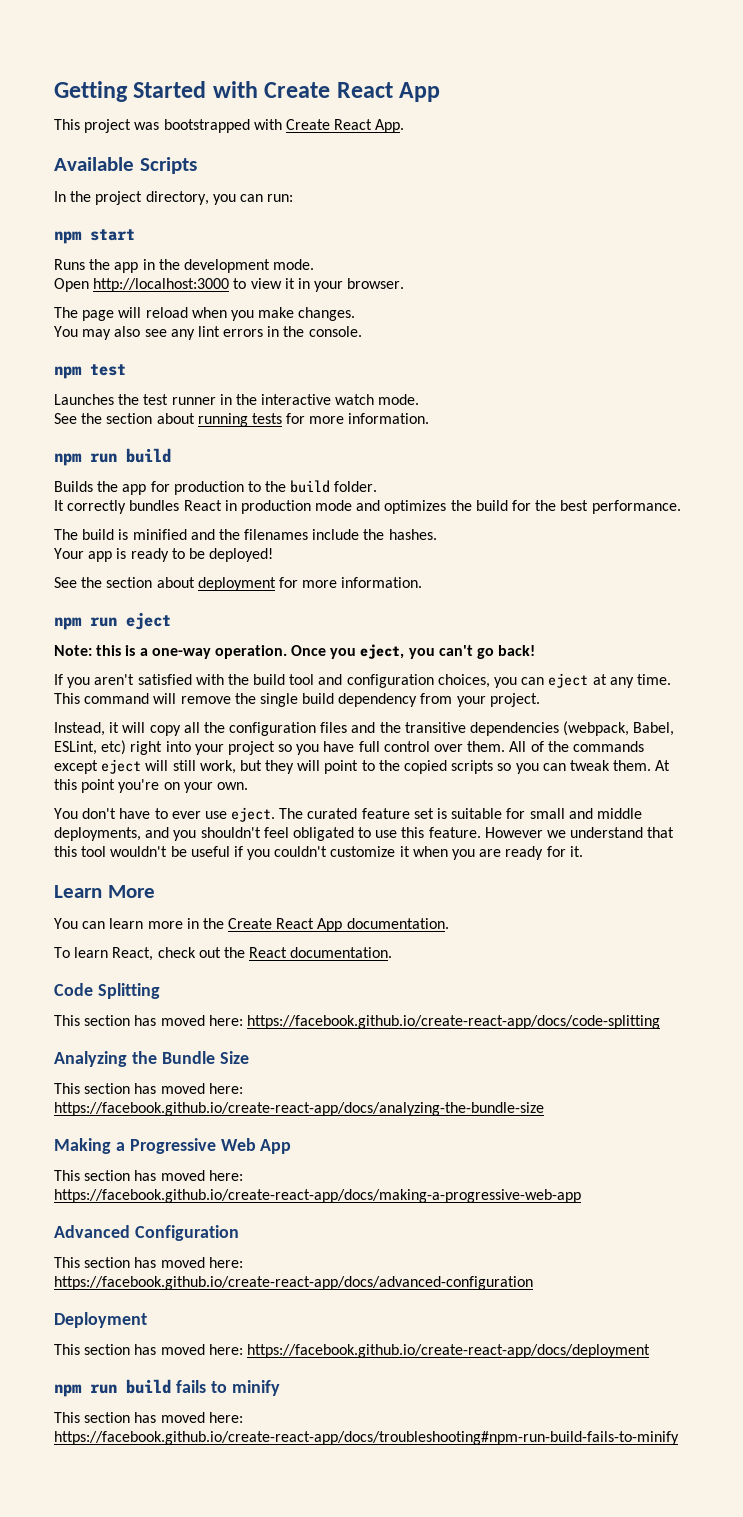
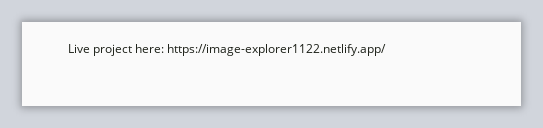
[54,81,441,102] [54,119,405,133] [54,157,197,174] [54,191,294,205] [54,229,135,244] [54,259,315,273] [54,278,405,292] [54,307,356,321] [54,326,362,340] [54,364,126,379] [54,394,420,405] [54,413,430,427] [54,448,171,466] [54,480,378,495] [54,500,681,514] [54,529,437,540] [54,548,274,562] [54,577,423,591] [54,612,171,630] [54,644,536,659] [54,673,671,688] [54,693,540,707] [54,721,675,736] [54,740,644,755] [54,759,671,774] [54,779,248,793] [54,807,642,822] [54,827,675,841] [54,846,583,860] [54,885,155,898] [54,918,449,932] [54,947,393,961] [54,983,160,999] [54,1015,660,1029] [54,1051,249,1067] [54,1083,243,1094] [54,1102,544,1116] [54,1138,292,1154] [54,1170,243,1181] [54,1189,581,1203] [54,1225,239,1241] [54,1257,243,1268] [54,1276,533,1290] [54,1312,147,1328] [54,1344,650,1358] [54,1379,280,1397] [54,1412,243,1423] [54,1431,679,1445] Getting Started with Create React App // This project was bootstrapped with Create React App. // Available Scripts // In the project directory, you can run: // npm start // Runs the app in the development mode. // Open http://localhost:3000 to view it in your browser. // The page will reload when you make changes. // You may also see any lint errors in the console. // npm test // Launches the test runner in the interactive watch mode. // See the section about running tests for more information. // npm run build // Builds the app for production to the build folder. // It correctly bundles React in production mode and optimizes the build for the best performance. // The build is minified and the filenames include the hashes. // Your app is ready to be deployed! // See the section about deployment for more information. // npm run eject // Note: this is a one-way operation. Once you eject, you can't go back! // If you aren't satisfied with the build tool and configuration choices, you can eject at any time. This command will remove the single build dependency from your project. // Instead, it will copy all the configuration files and the transitive dependencies (webpack, Babel, ESLint, etc) right into your project so you have full control over them. All of the commands except eject will still work, but they will point to the copied scripts so you can tweak them. At this point you're on your own. // You don't have to ever use eject. The curated feature set is suitable for small and middle deployments, and you shouldn't feel obligated to use this feature. However we understand that this tool wouldn't be useful if you couldn't customize it when you are ready for it. // Learn More // You can learn more in the Create React App documentation. // To learn React, check out the React documentation. // Code Splitting // This section has moved here: https://facebook.github.io/create-react-app/docs/code-splitting // Analyzing the Bundle Size // This section has moved here: https://facebook.github.io/create-react-app/docs/analyzing-the-bundle-size // Making a Progressive Web App // This section has moved here: https://facebook.github.io/create-react-app/docs/making-a-progressive-web-app // Advanced Configuration // This section has moved here: https://facebook.github.io/create-react-app/docs/advanced-configuration // Deployment // This section has moved here: https://facebook.github.io/create-react-app/docs/deployment // npm run build fails to minify // This section has moved here: https://facebook.github.io/create-react-app/docs/troubleshooting#npm-run-build-fails-to-minify -> [68,44,387,56] Live project here: https://image-explorer1122.netlify.app/

